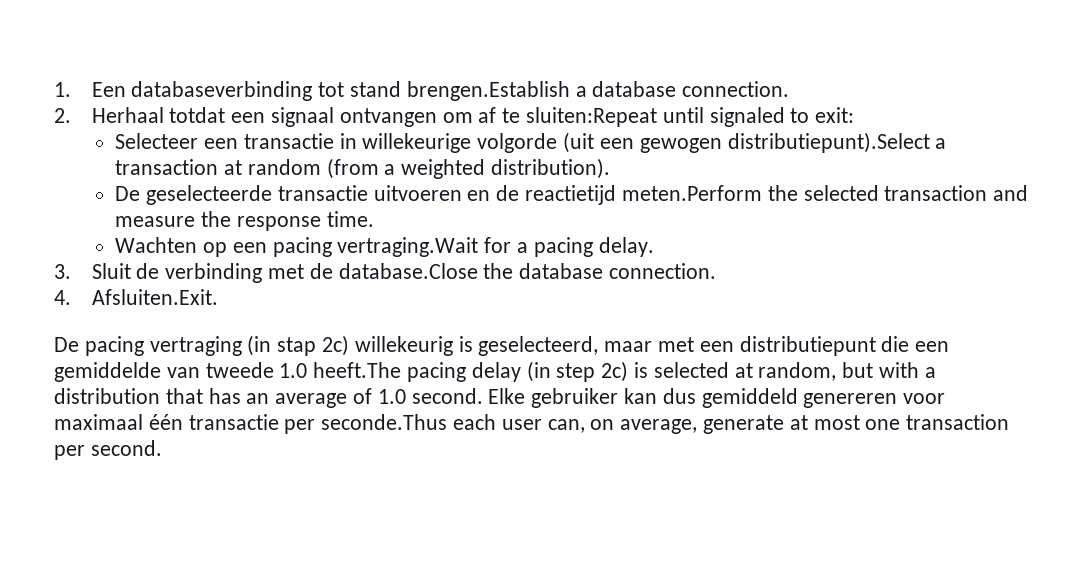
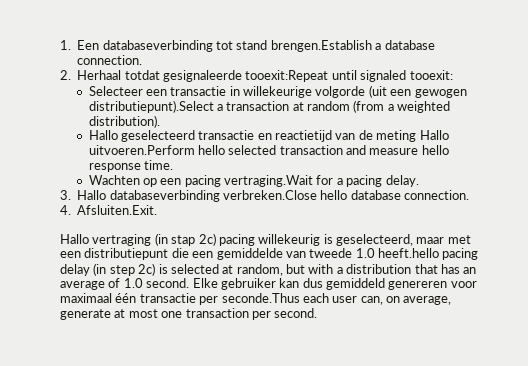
[231,107,855,127] een signaal ontvangen om af te sluiten:Repeat until signaled to exit: -> [163,70,453,82] gesignaleerde tooexit:Repeat until signaled tooexit:
[115,185,798,205] De geselecteerde transactie uitvoeren en de reactietijd meten.Perform the -> [88,130,449,142] [88,145,225,155] Hallo geselecteerd transactie en reactietijd van de meting Hallo uitvoeren.Perform hello
[201,211,232,227] the -> [421,145,449,155] hello
[91,263,514,283] Sluit de verbinding met de database.Close the -> [77,190,348,202] Hallo databaseverbinding verbreken.Close hello
[54,336,144,356] De pacing -> [60,234,89,244] Hallo
(350, 345) none -> [218,234,255,246] pacing
[313,362,402,378] heeft.The -> [378,248,439,258] heeft.hello

